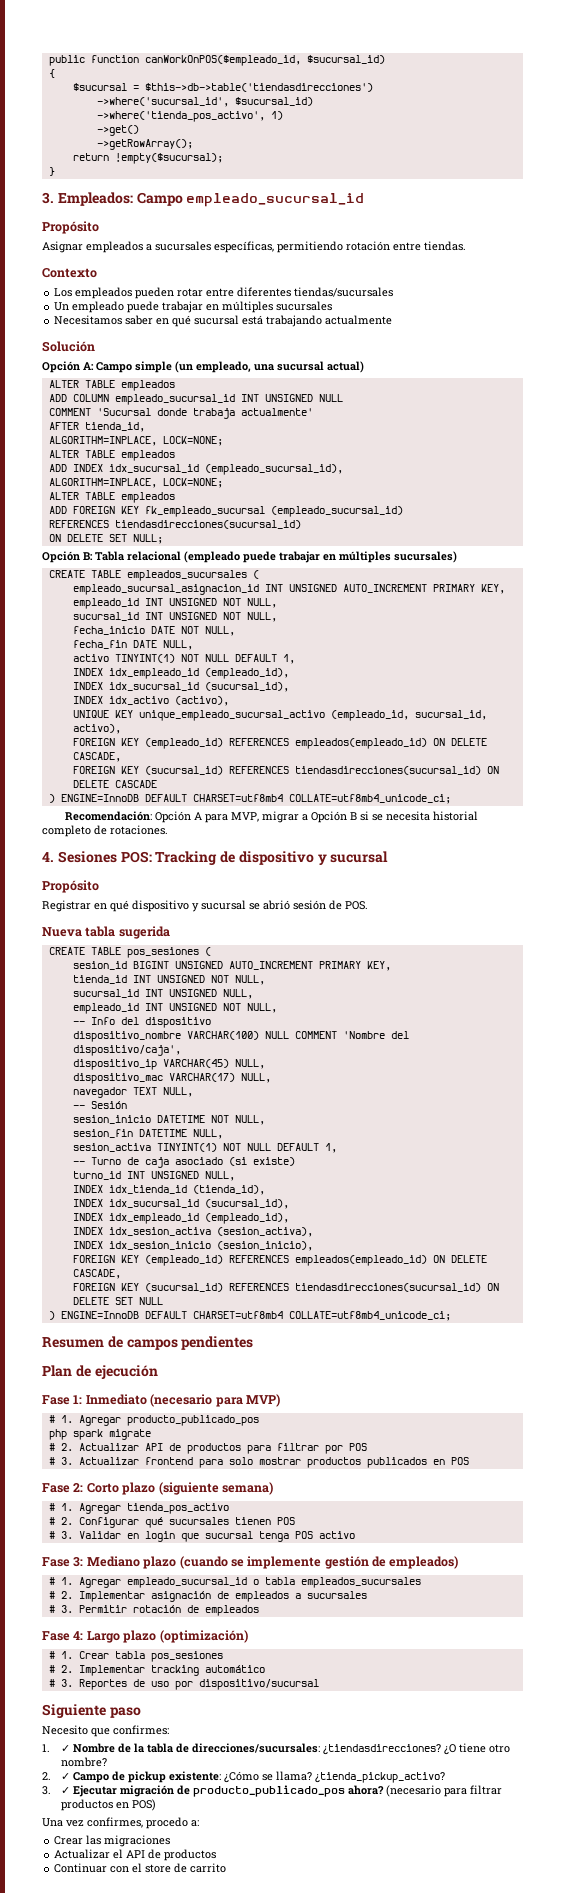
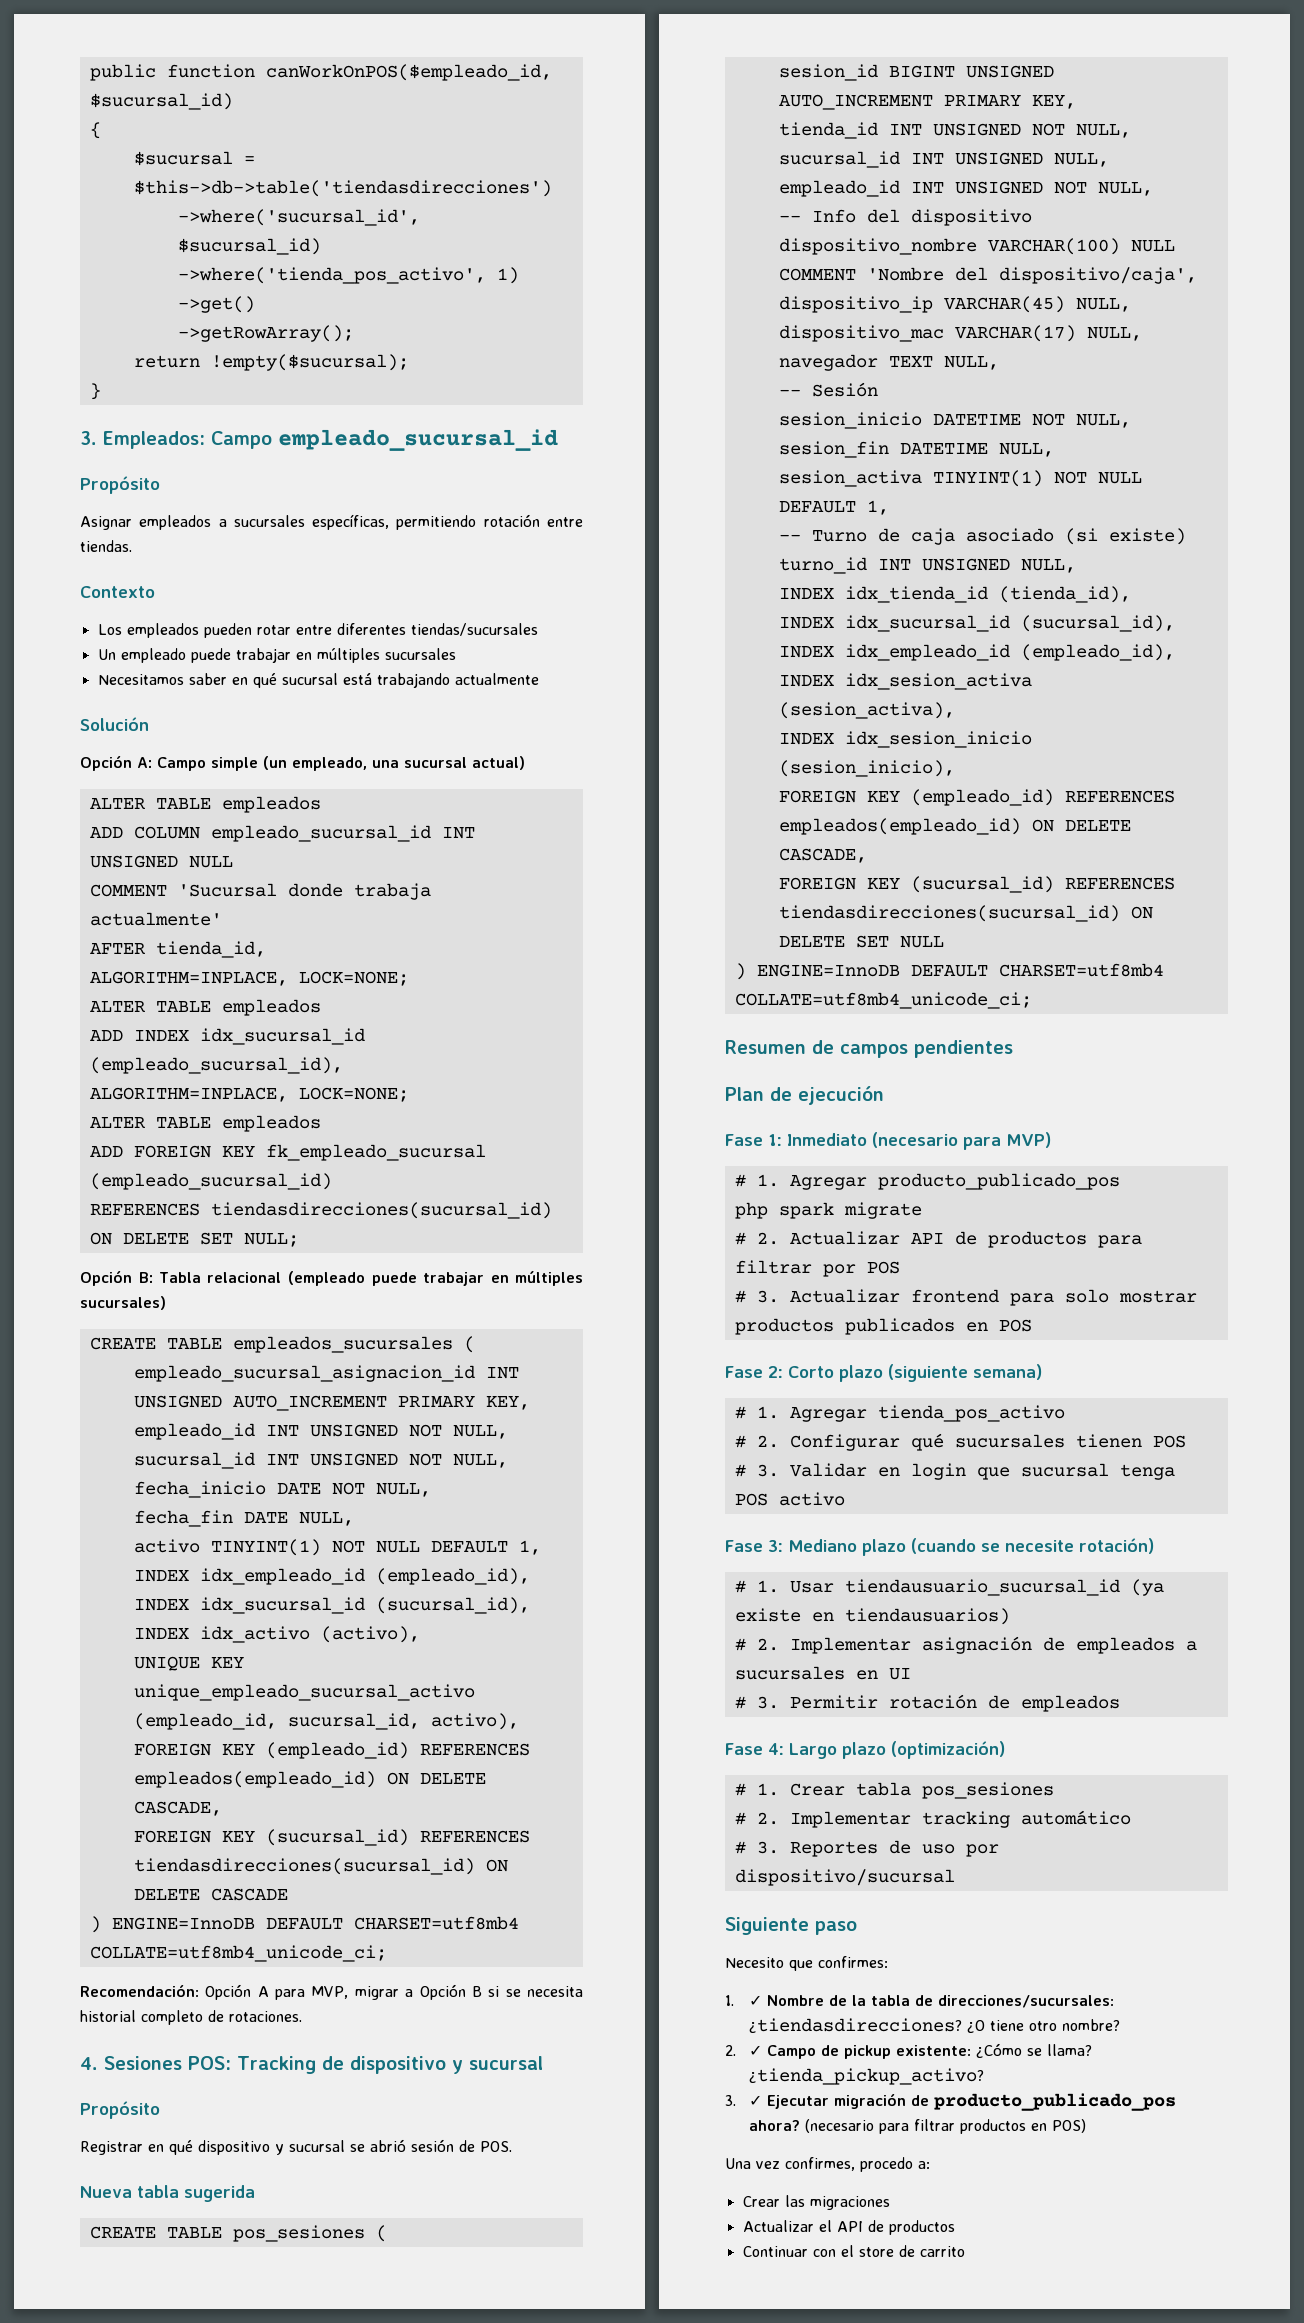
[247,1556,459,1569] [48,1577,421,1588] implemente gestión de empleados) // # 1. Agregar empleado_sucursal_id o tabla empleados_sucursales -> [1005,1538,1154,1554] [734,1579,1164,1596] [734,1608,1010,1625] necesite rotación) // # 1. Usar tiendausuario_sucursal_id (ya existe en tiendausuarios)
(367, 1595) none -> [855,1668,911,1680] en UI

